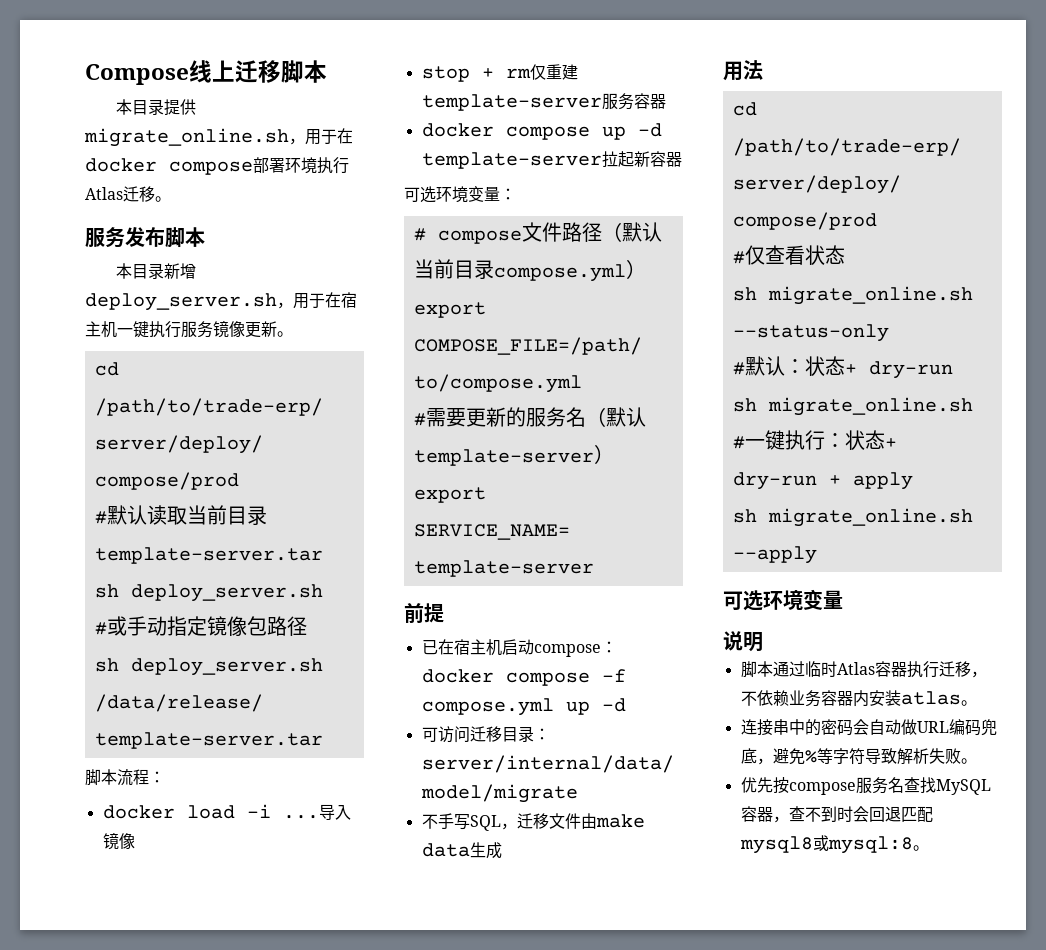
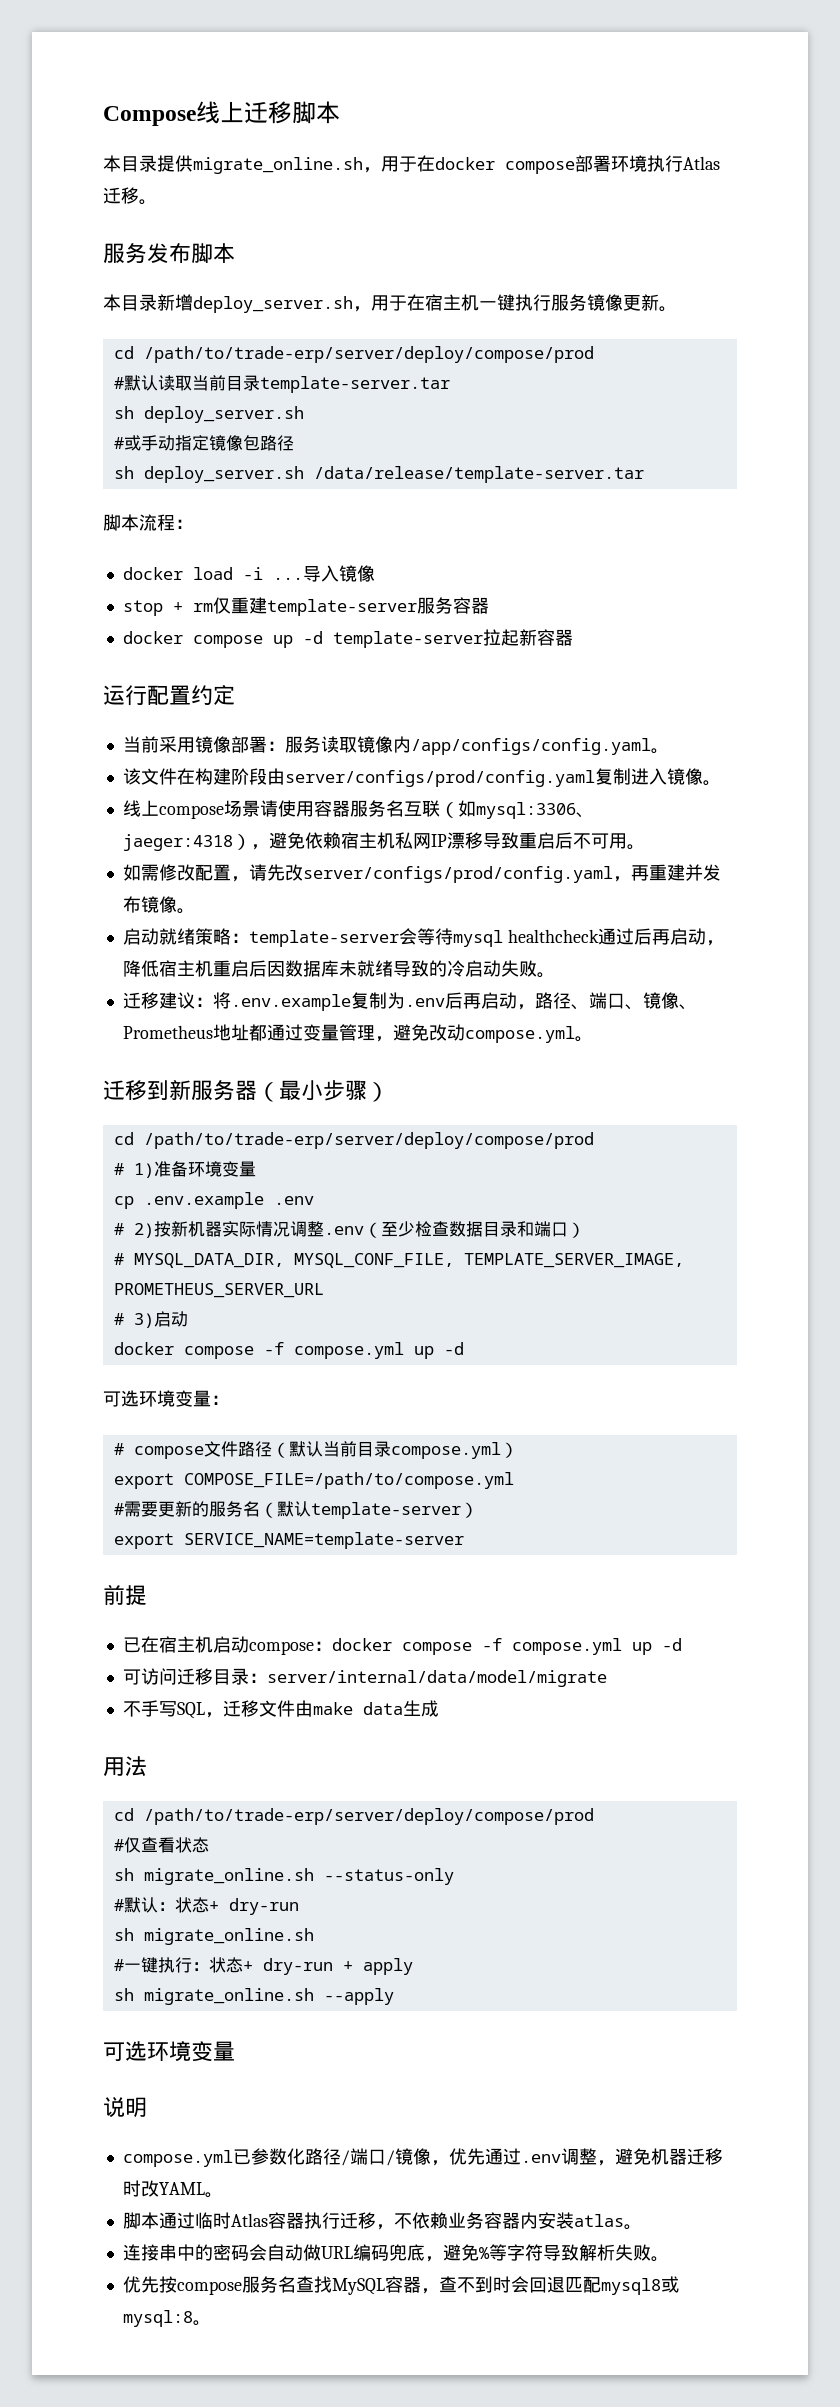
(682, 159) none -> [103,685,235,706] [122,736,669,755] [122,768,721,787] [122,800,594,819] [122,832,645,851] [122,864,721,883] [122,896,195,914] [122,928,724,947] [122,960,555,978] [122,992,697,1011] [122,1024,593,1043] [103,1080,389,1102] [113,1132,594,1149] [113,1161,256,1178] [113,1192,314,1209] [113,1221,585,1238] [113,1253,684,1268] [113,1283,324,1298] [113,1311,188,1328] [113,1342,464,1359] // 运行配置约定 // 当前采用镜像部署：服务读取镜像内/app/configs/config.yaml。 // 该文件在构建阶段由server/configs/prod/config.yaml复制进入镜像。 // 线上compose场景请使用容器服务名互联（如mysql:3306、jaeger:4318），避免依赖宿主机私网IP漂移导致重启后不可用。 // 如需修改配置，请先改server/configs/prod/config.yaml，再重建并发布镜像。 // 启动就绪策略：template-server会等待mysql healthcheck通过后再启动，降低宿主机重启后因数据库未就绪导致的冷启动失败。 // 迁移建议：将.env.example复制为.env后再启动，路径、端口、镜像、Prometheus地址都通过变量管理，避免改动compose.yml。 // 迁移到新服务器（最小步骤） // cd /path/to/trade-erp/server/deploy/compose/prod // # 1)准备环境变量 // cp .env.example .env // # 2)按新机器实际情况调整.env（至少检查数据目录和端口） // # MYSQL_DATA_DIR, MYSQL_CONF_FILE, TEMPLATE_SERVER_IMAGE, PROMETHEUS_SERVER_URL // # 3)启动 // docker compose -f compose.yml up -d
(763, 642) none -> [122,2148,723,2167] [122,2180,223,2198] // compose.yml已参数化路径/端口/镜像，优先通过.env调整，避免机器迁移时改YAML。

